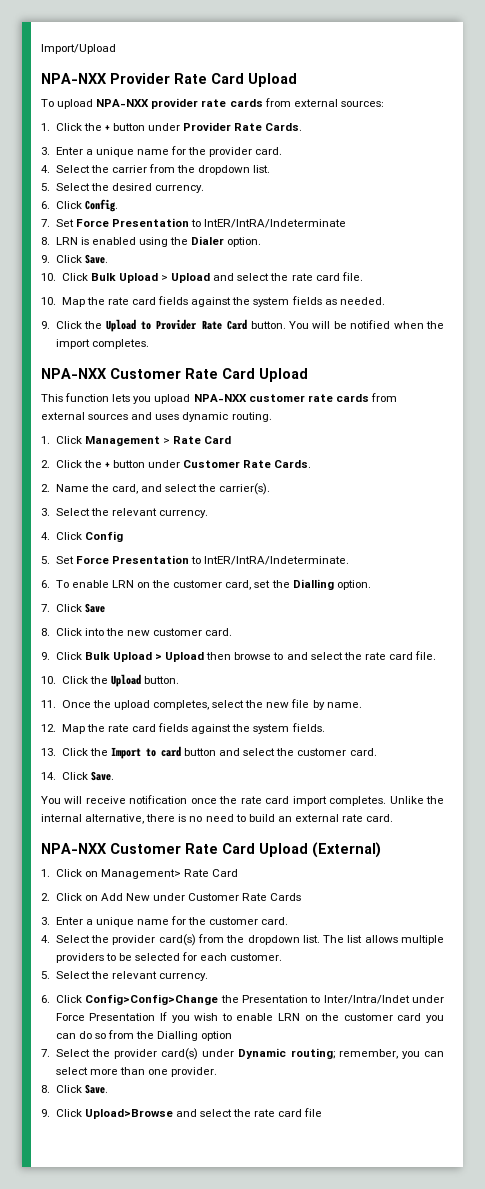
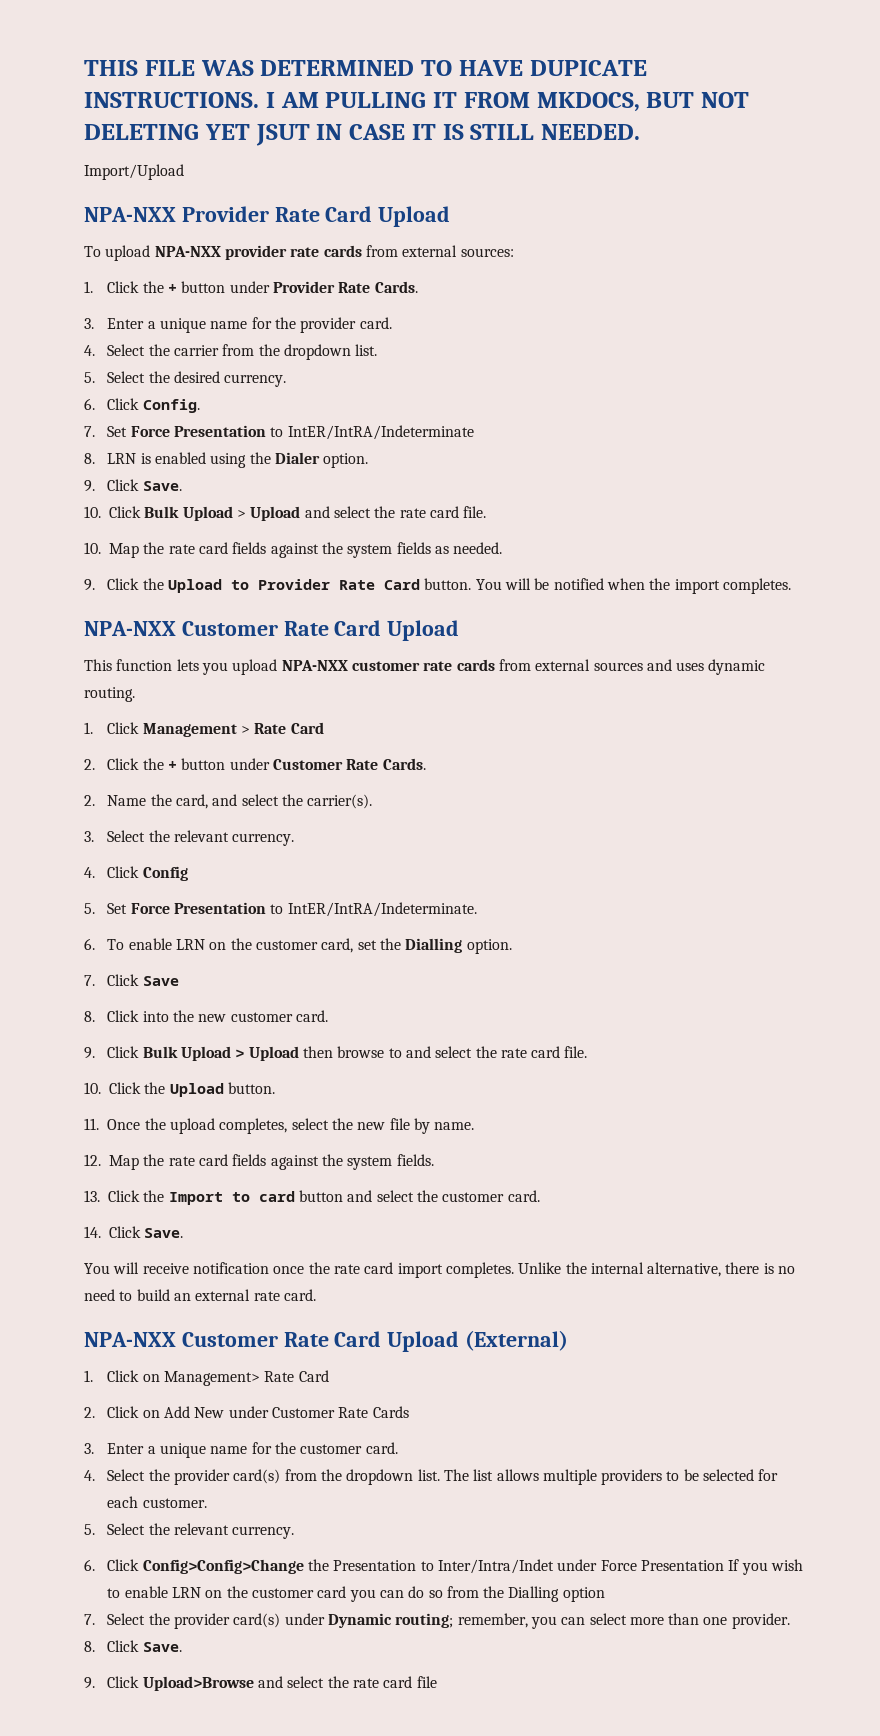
(41, 49) none -> [84,60,647,76] [84,92,749,112] [84,124,640,146] THIS FILE WAS DETERMINED TO HAVE DUPICATE INSTRUCTIONS. I AM PULLING IT FROM MKDOCS, BUT NOT DELETING YET JSUT IN CASE IT IS STILL NEEDED. //

